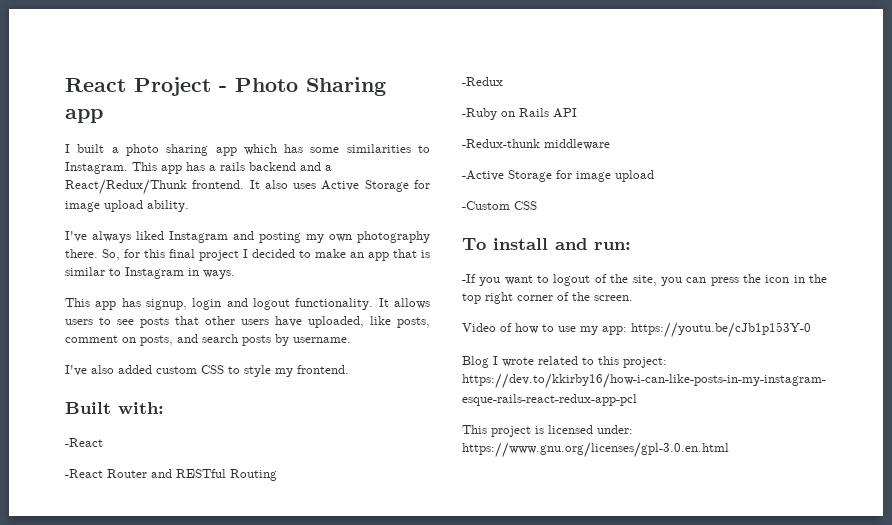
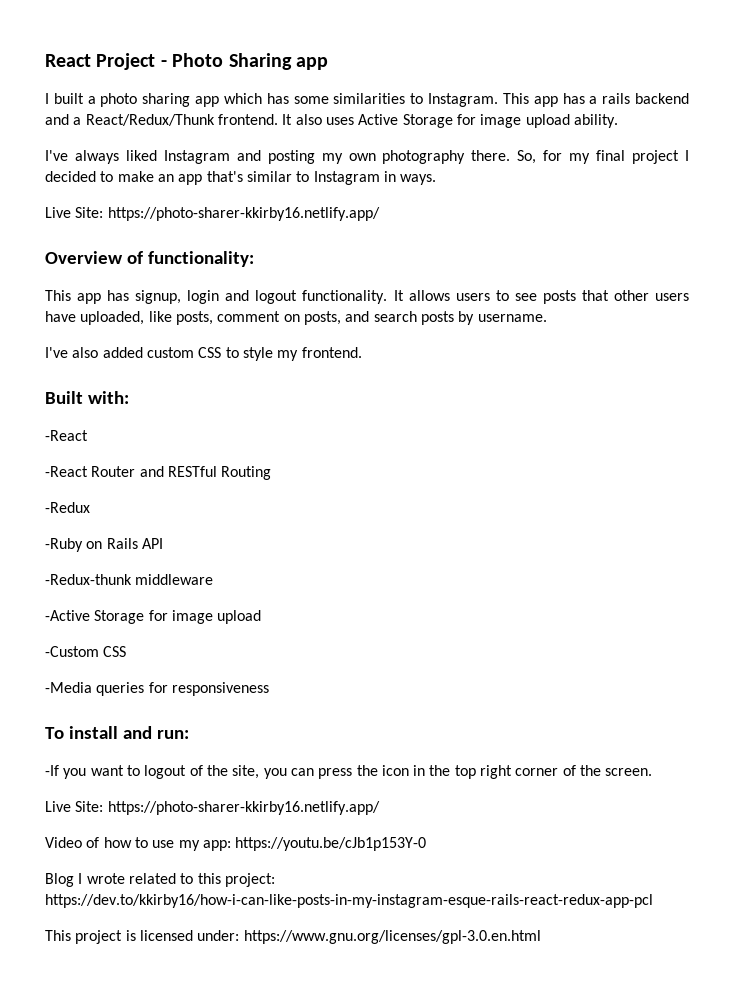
[144,249,165,258] this -> [569,153,591,164] my
[393,249,430,258] that is -> [206,171,243,182] that's
(235, 274) none -> [45,207,380,221] [45,251,254,267] // Live Site: https://photo-sharer-kkirby16.netlify.app/ // Overview of functionality:
(537, 205) none -> [45,682,269,696] // -Media queries for responsiveness
(633, 298) none -> [45,801,380,815] // Live Site: https://photo-sharer-kkirby16.netlify.app/

